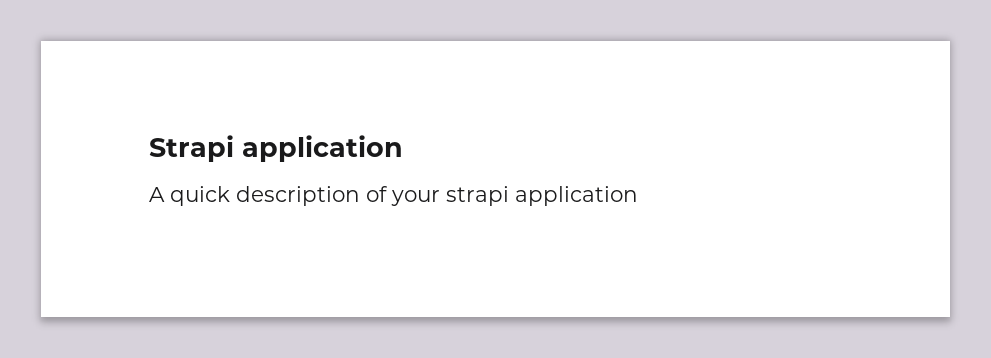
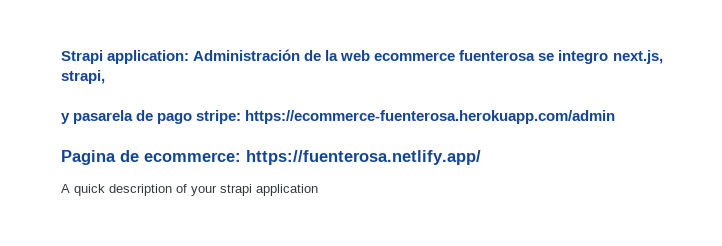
[242,135,403,162] application -> [107,49,663,64] [61,70,105,84] [61,110,616,124] [61,150,481,165] application: Administración de la web ecommerce fuenterosa se integro next.js, strapi, // y pasarela de pago stripe: https://ecommerce-fuenterosa.herokuapp.com/admin // Pagina de ecommerce: https://fuenterosa.netlify.app/

